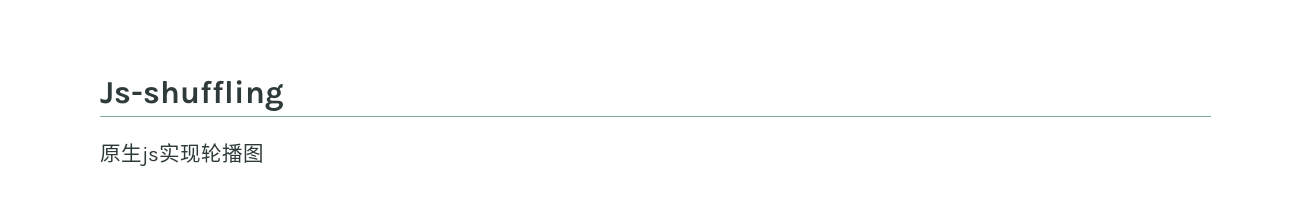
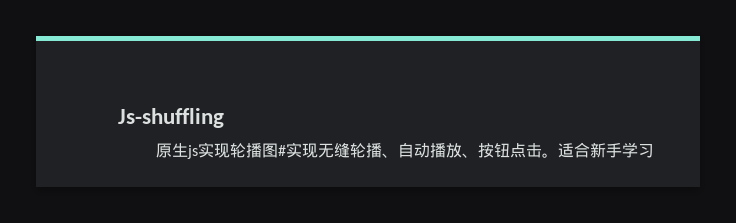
(264, 153) none -> [278,142,655,158] #实现无缝轮播、自动播放、按钮点击。适合新手学习

